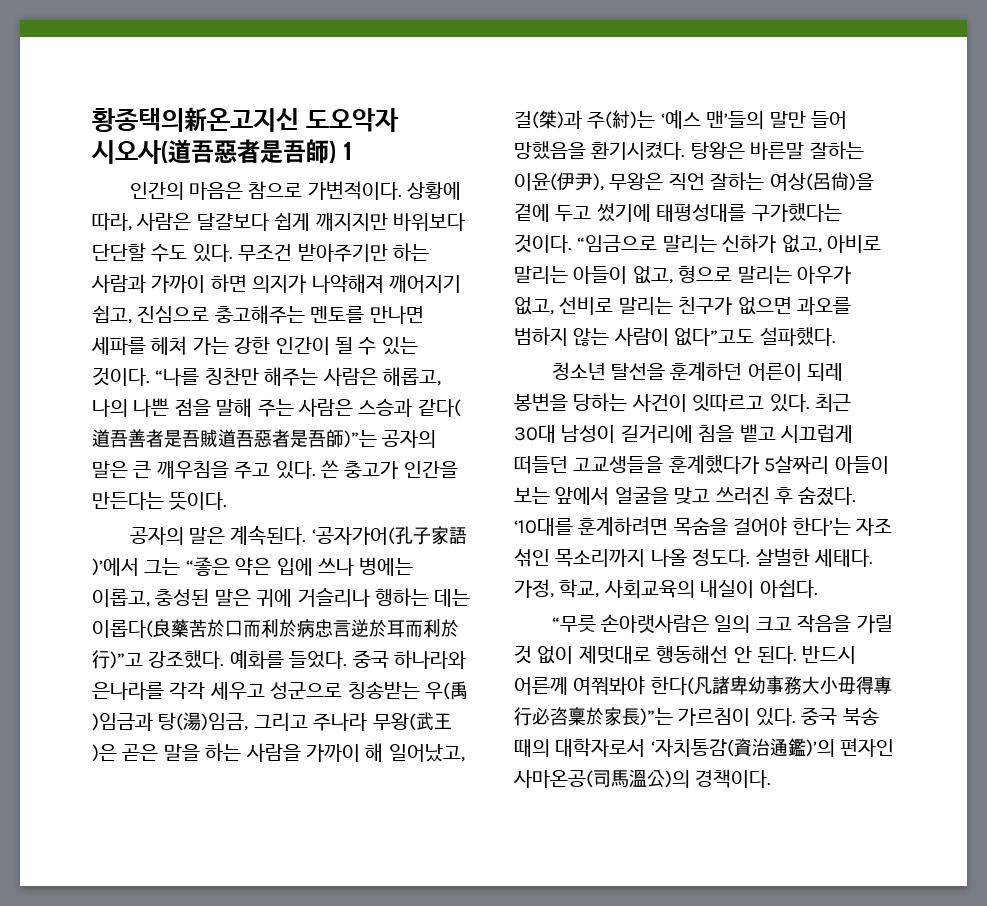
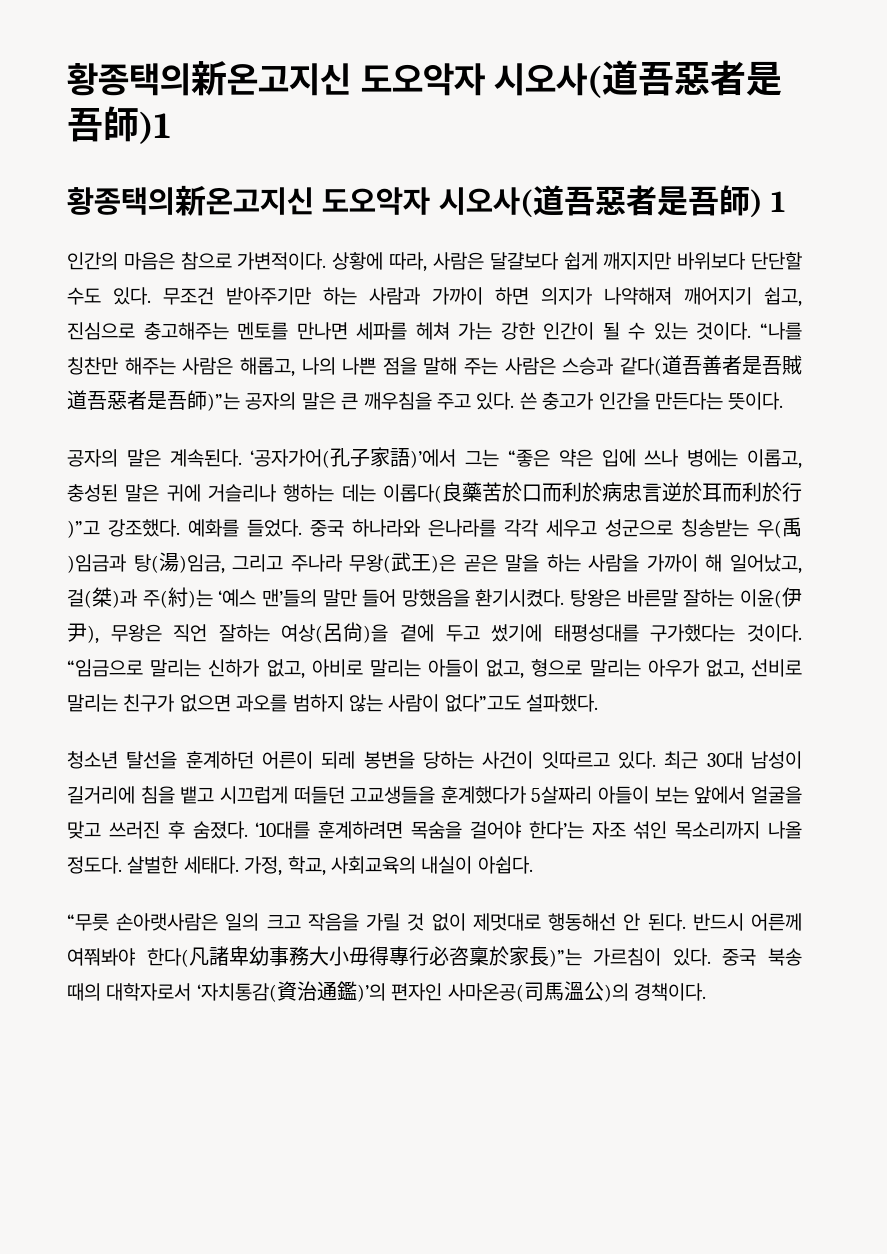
[92,107,399,132] [91,139,329,164] 황종택의新온고지신 도오악자 시오사(道吾惡者是吾師 -> [67,60,783,98] [67,106,170,144] [67,185,750,218] 황종택의新온고지신 도오악자 시오사(道吾惡者是吾師)1 // 황종택의新온고지신 도오악자 시오사(道吾惡者是吾師

